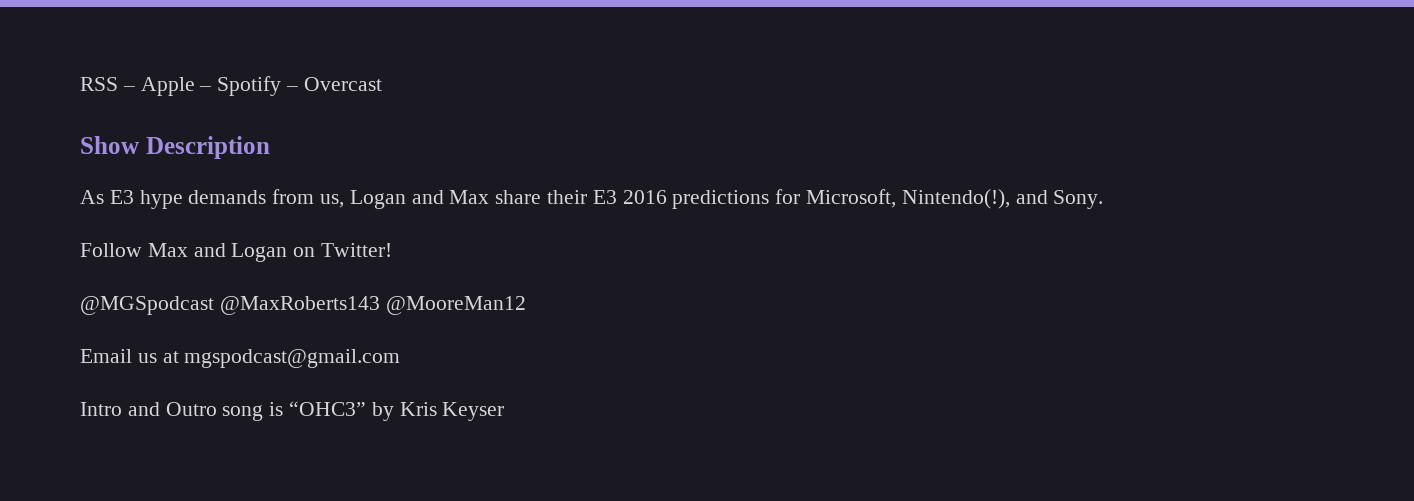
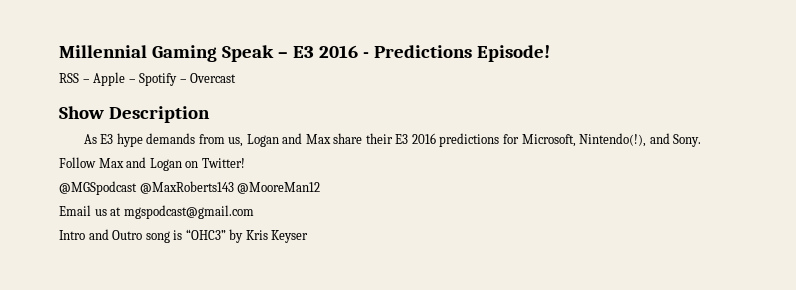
(80, 84) none -> [59,45,550,62] Millennial Gaming Speak – E3 2016 - Predictions Episode! //

